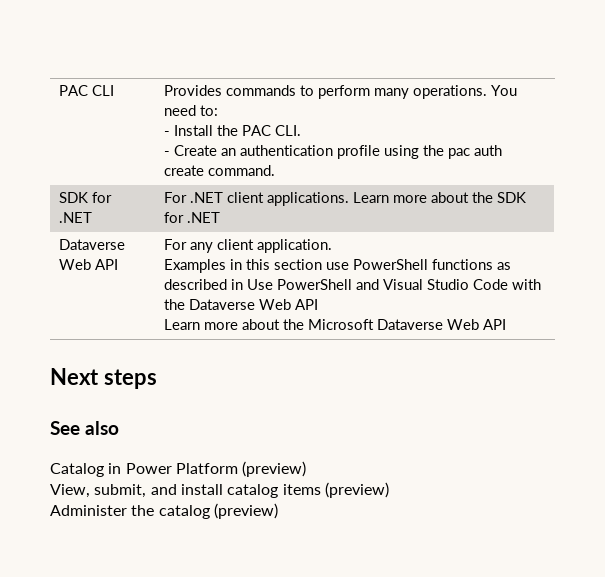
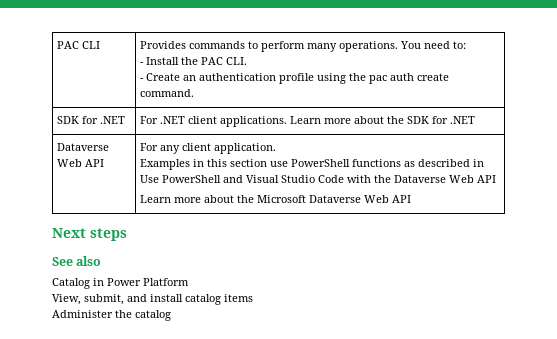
[242,461,307,477] (preview) -> (189, 282) none
[324,482,389,498] (preview) -> (253, 298) none
[213,503,278,519] (preview) -> (171, 315) none

